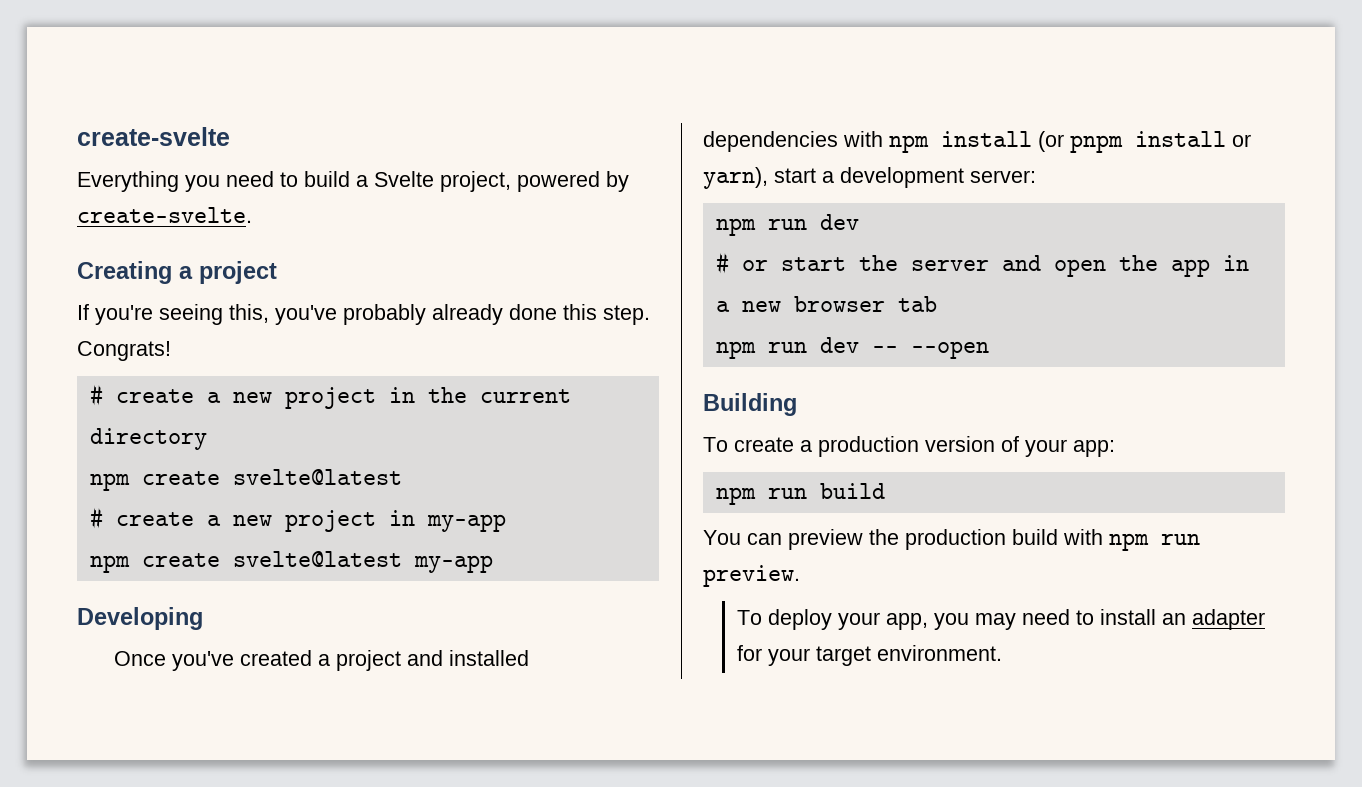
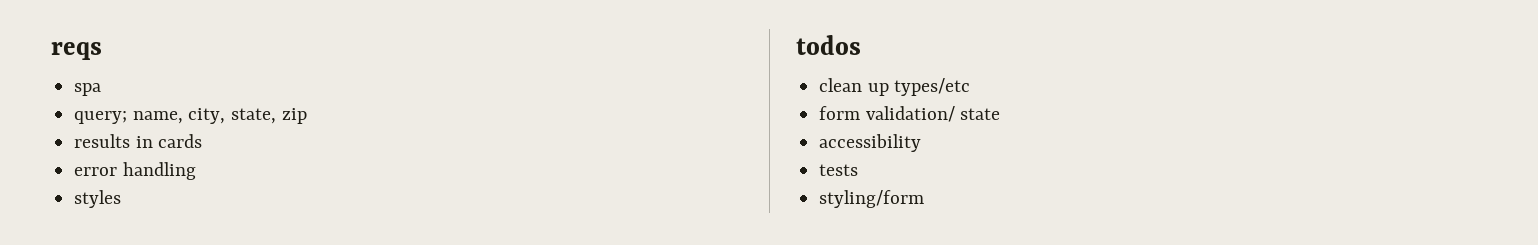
[77,127,230,146] [77,171,629,192] [77,207,252,223] [77,261,277,284] [77,304,650,325] [77,341,171,361] [89,384,571,409] [89,428,207,450] [89,469,402,491] [89,507,506,532] [89,551,493,573] [77,607,203,630] [114,650,530,671] [703,131,1251,153] [703,167,1036,189] [715,214,859,236] [715,252,1249,277] [715,296,937,312] [715,337,989,359] [703,393,797,416] [703,436,1115,457] [715,483,885,505] [703,529,1200,551] [703,565,800,587] [736,609,1265,630] [736,645,1002,666] create-svelte // Everything you need to build a Svelte project, powered by create-svelte. // Creating a project // If you're seeing this, you've probably already done this step. Congrats! // # create a new project in the current directory // npm create svelte@latest // # create a new project in my-app // npm create svelte@latest my-app // Developing // Once you've created a project and installed dependencies with npm install (or pnpm install or yarn), start a development server: // npm run dev // # or start the server and open the app in a new browser tab // npm run dev -- --open // Building // To create a production version of your app: // npm run build // You can preview the production build with npm run preview. // To deploy your app, you may need to install an adapter for your target environment. -> [51,42,102,60] [74,83,102,96] [74,108,307,124] [74,134,203,148] [74,162,196,180] [74,190,122,208] [796,35,861,55] [819,78,971,96] [819,106,1001,122] [819,134,922,152] [819,164,859,176] [819,190,925,208] reqs // spa // query; name, city, state, zip // results in cards // error handling // styles // todos // clean up types/etc // form validation/ state // accessibility // tests // styling/form

